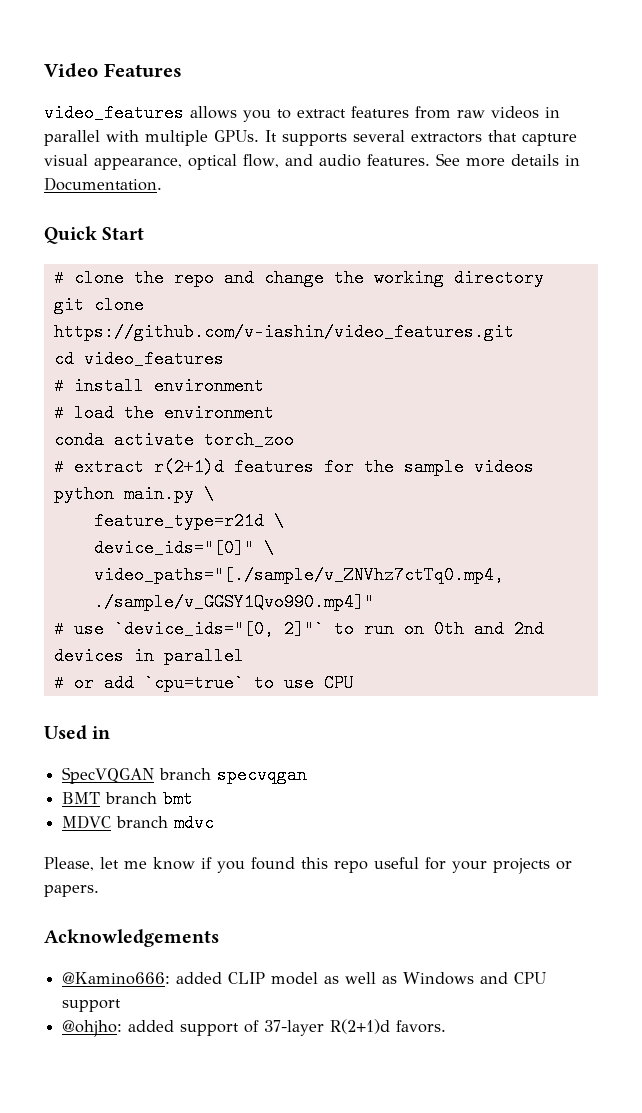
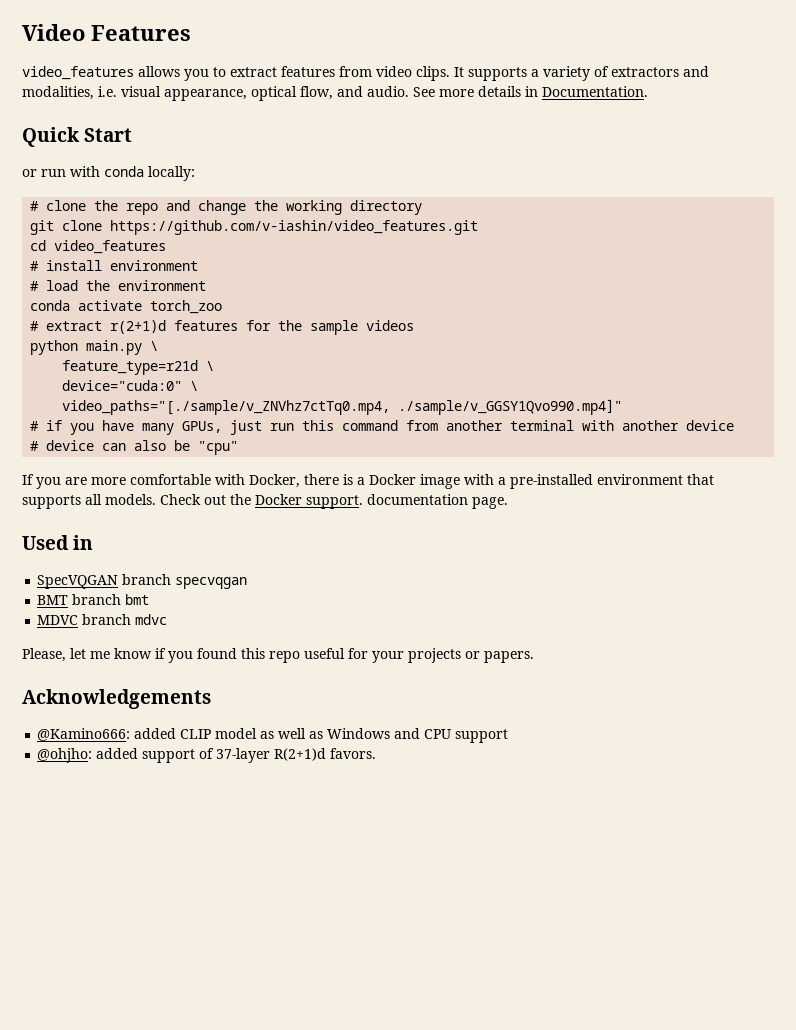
[457,106,560,119] [44,130,577,146] raw videos in parallel with multiple GPUs. It supports several extractors that capture -> [376,66,709,81] [22,86,117,100] video clips. It supports a variety of extractors and modalities, i.e.
[318,154,430,167] audio features. -> [367,86,409,97] audio.
(145, 233) none -> [22,166,195,181] // or run with conda locally:
[93,539,254,557] device_ids="[0]" -> [62,380,183,391] device="cuda:0"
[73,620,544,638] [53,647,244,665] [53,674,354,692] use `device_ids="[0, 2]"` to run on 0th and 2nd devices in parallel // # or add `cpu=true` to use CPU -> [46,420,735,435] [30,440,239,455] [22,474,714,489] [22,494,508,509] if you have many GPUs, just run this command from another terminal with another device // # device can also be "cpu" // If you are more comfortable with Docker, there is a Docker image with a pre-installed environment that supports all models. Check out the Docker support. documentation page.

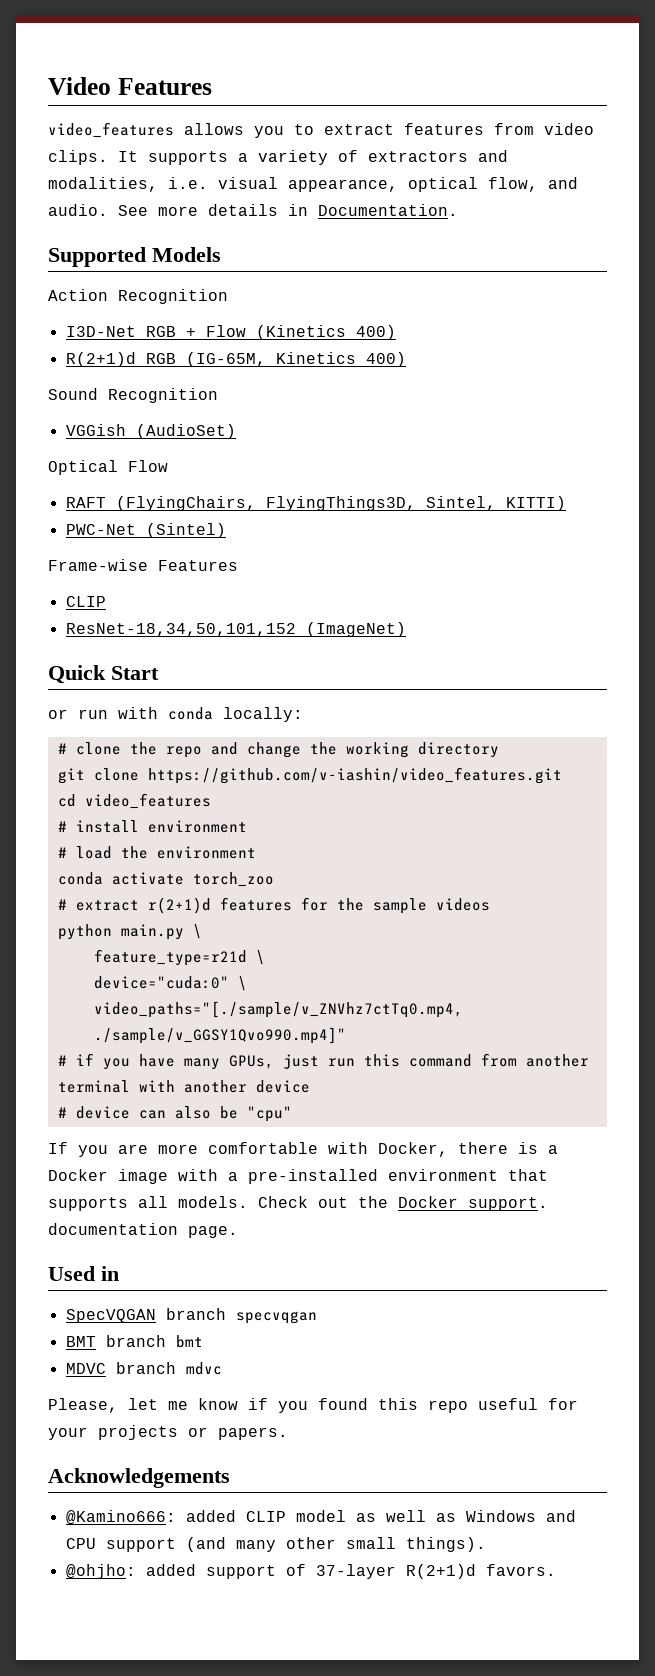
(648, 91) none -> [48,247,221,267] [48,289,228,304] [65,325,396,340] [65,352,406,367] [48,388,218,403] [65,424,236,439] [48,460,168,475] [65,496,566,511] [65,523,226,538] [48,559,238,571] [65,596,106,607] [65,622,406,637] // Supported Models // Action Recognition // I3D-Net RGB + Flow (Kinetics 400) // R(2+1)d RGB (IG-65M, Kinetics 400) // Sound Recognition // VGGish (AudioSet) // Optical Flow // RAFT (FlyingChairs, FlyingThings3D, Sintel, KITTI) // PWC-Net (Sintel) // Frame-wise Features // CLIP // ResNet-18,34,50,101,152 (ImageNet)
(509, 736) none -> [185,1537,486,1552] (and many other small things).

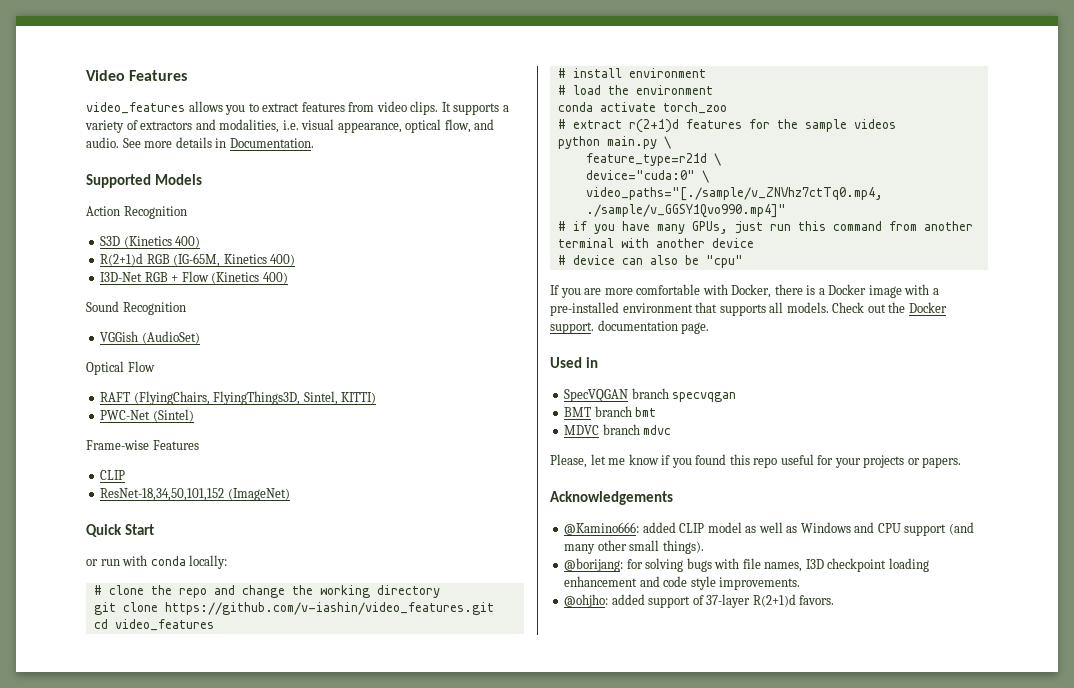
[65,325,246,337] I3D-Net RGB + Flow -> [100,236,121,246] S3D
(406, 359) none -> [100,271,288,284] // I3D-Net RGB + Flow (Kinetics 400)
(486, 1544) none -> [564,558,929,572] [564,576,801,590] // @borijang: for solving bugs with file names, I3D checkpoint loading enhancement and code style improvements.

